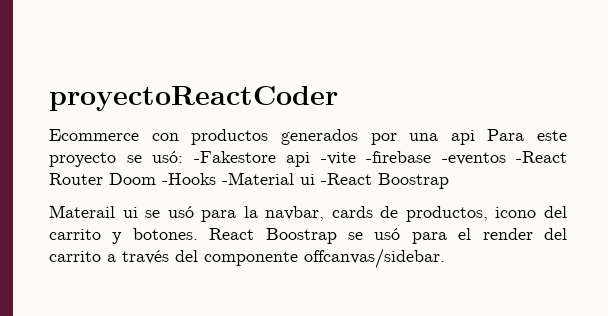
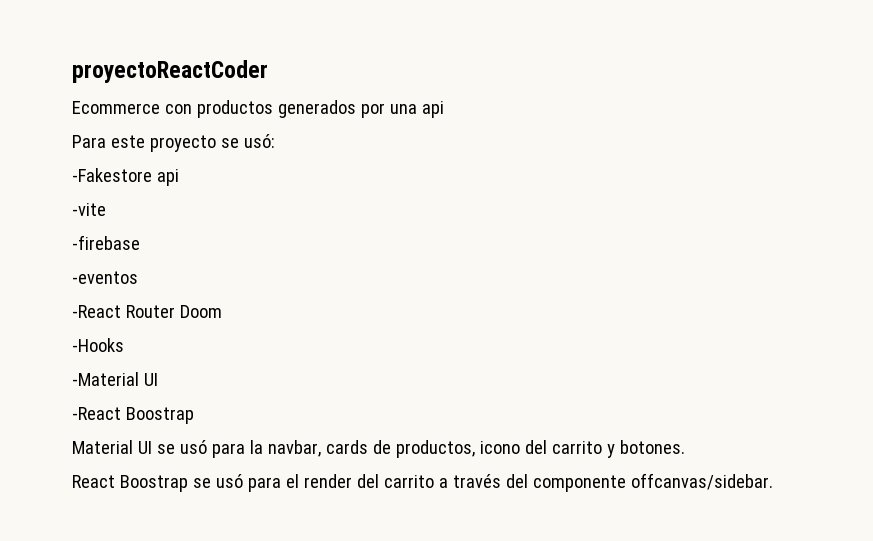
(475, 137) none -> (444, 109) //
(183, 157) none -> (275, 141) //
(310, 159) none -> (179, 177) //
(356, 158) none -> (106, 209) //
(431, 157) none -> (140, 242) //
(506, 158) none -> (138, 277) //
(156, 179) none -> (222, 311) //
[222,172,315,185] -Material ui -> [72,372,158,386] // -Material UI //
[49,205,138,218] Materail ui -> [72,440,152,454] Material UI
(198, 234) none -> (685, 447) //

